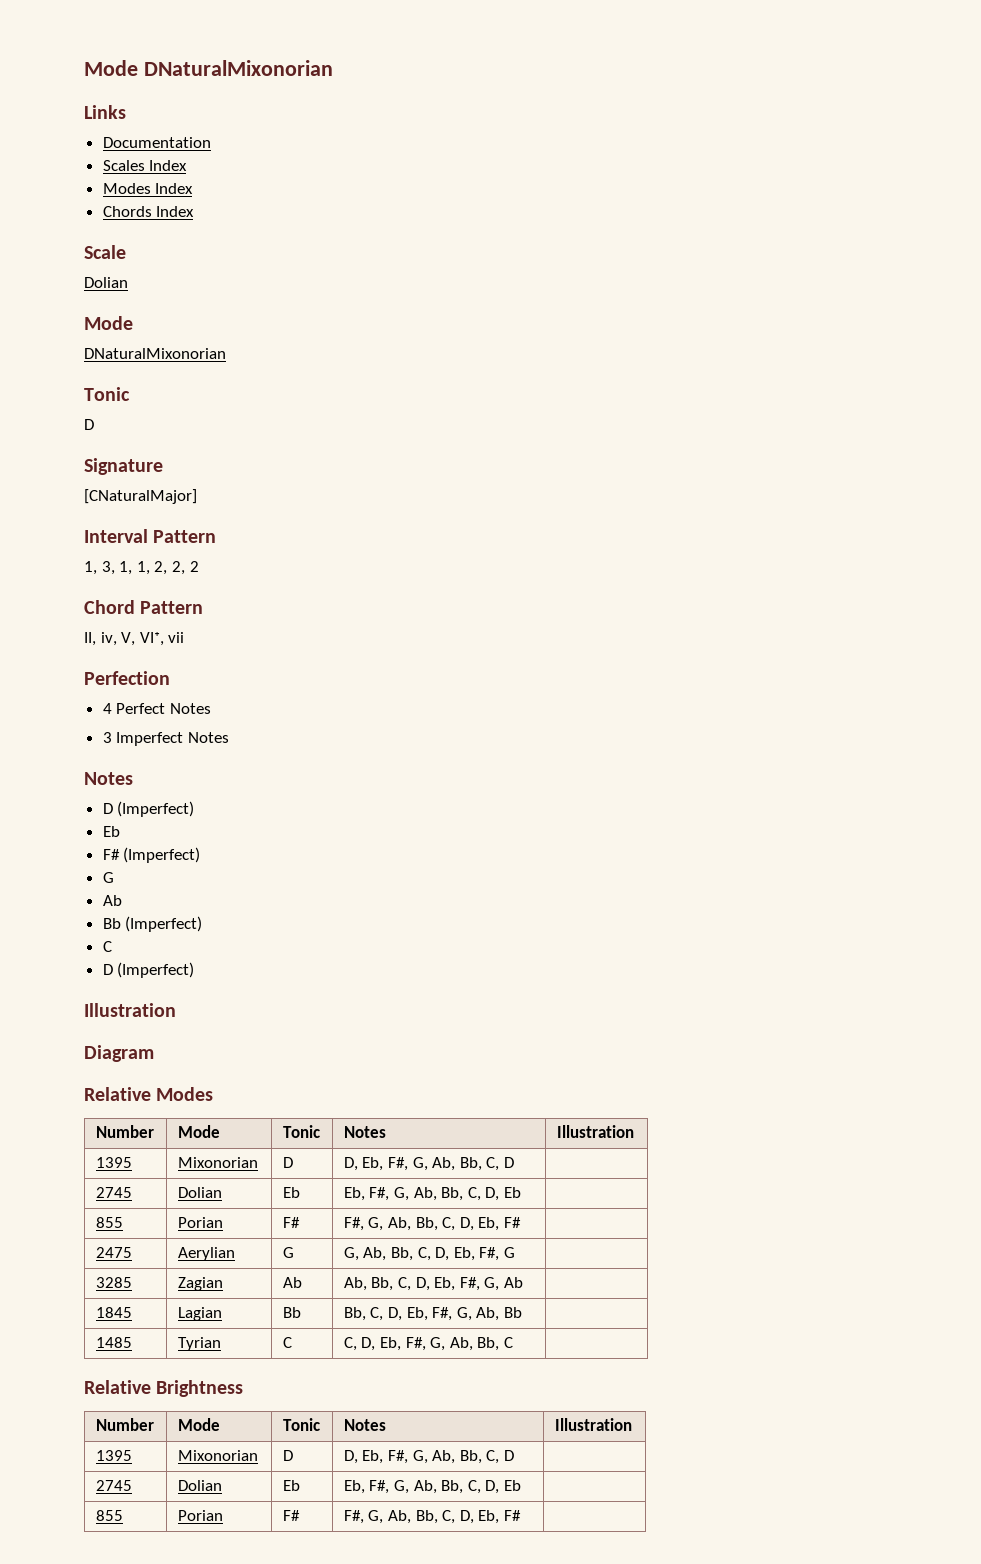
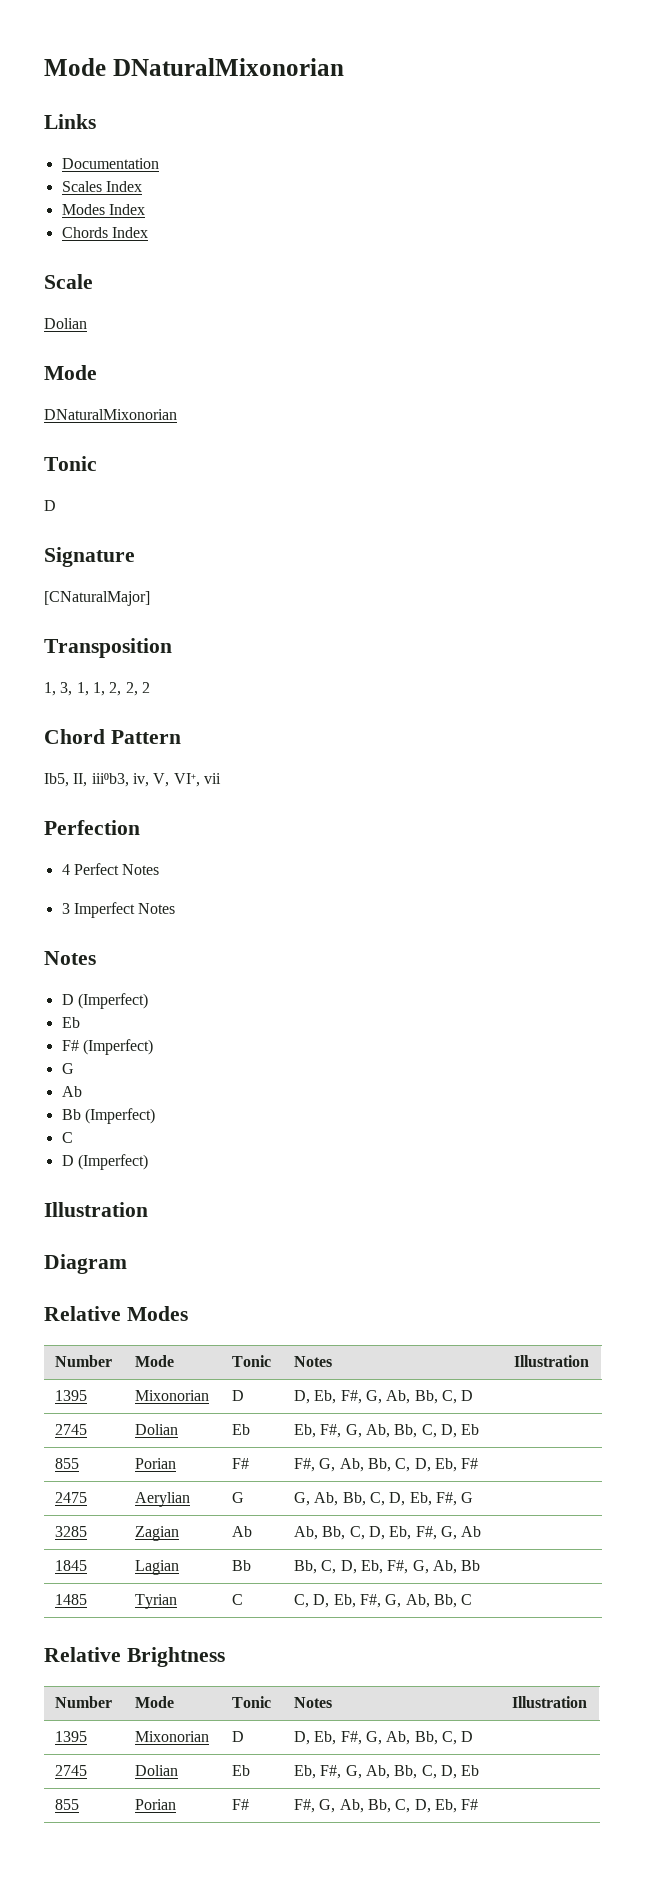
[84,529,217,543] Interval Pattern -> [44,638,172,658] Transposition
[84,632,96,646] II, -> [44,773,129,787] Ib5, II, iii⁰b3,

